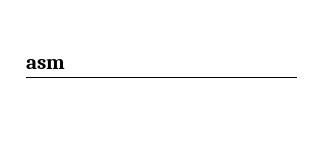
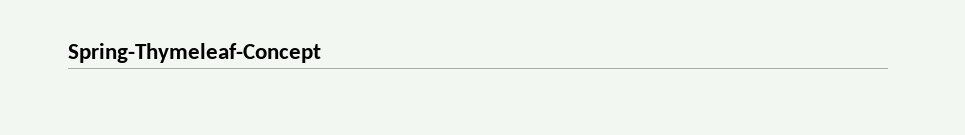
[26,59,65,69] asm -> [68,43,321,63] Spring-Thymeleaf-Concept

